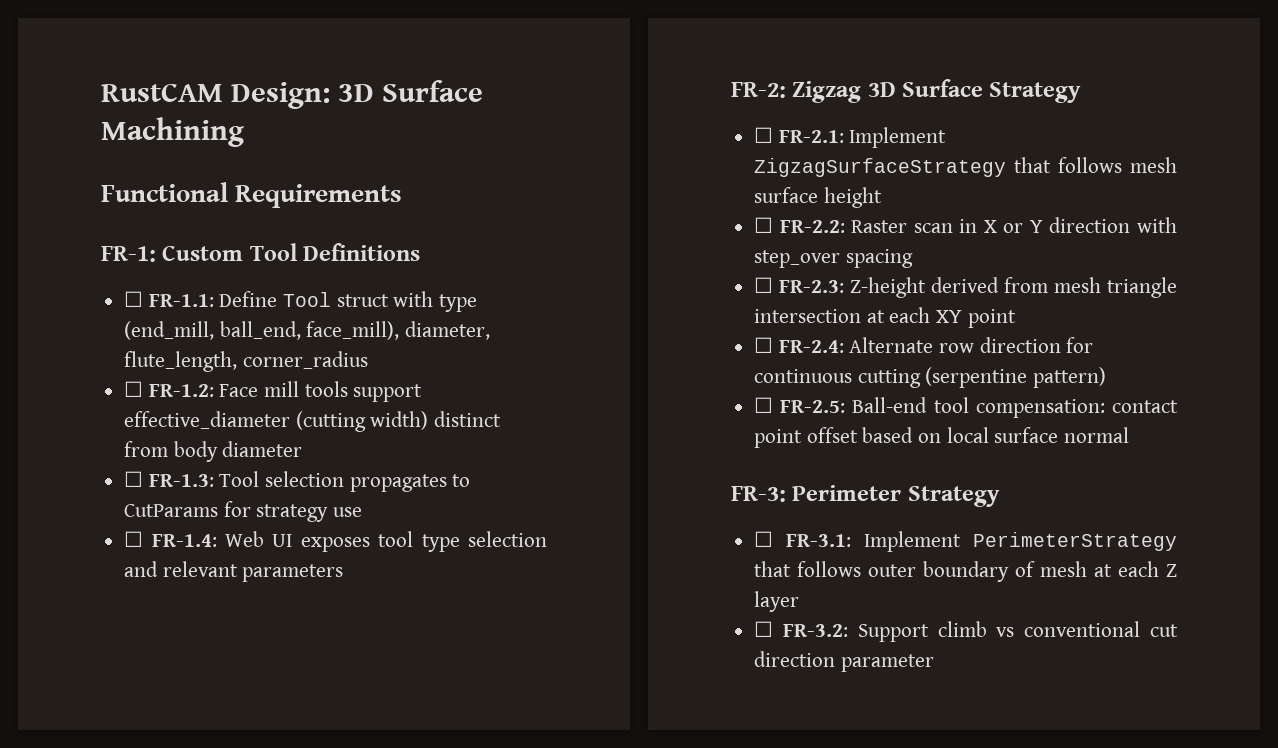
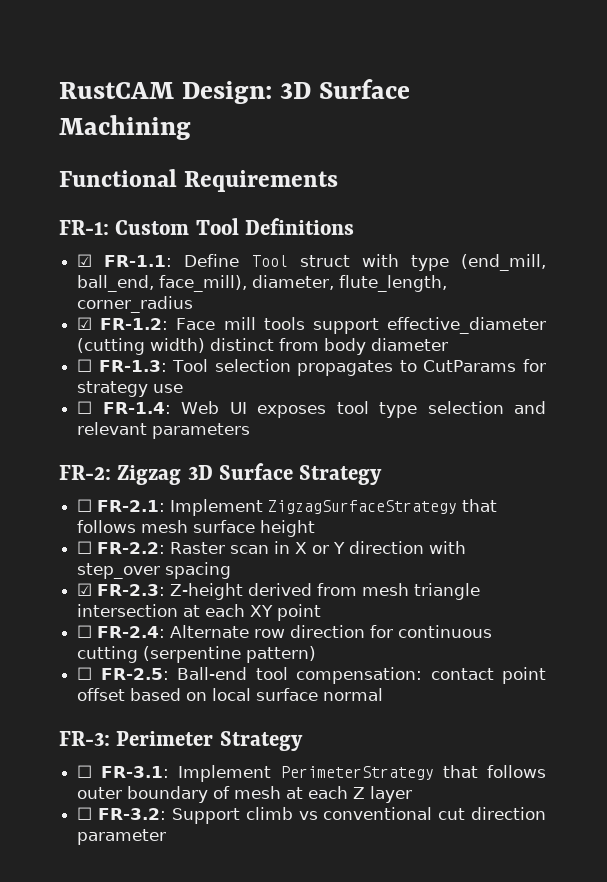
[124,291,144,307] ☐ -> [77,254,93,267] ☑
[124,381,144,397] ☐ -> [77,317,93,330] ☑
[754,277,774,293] ☐ -> [77,583,93,596] ☑

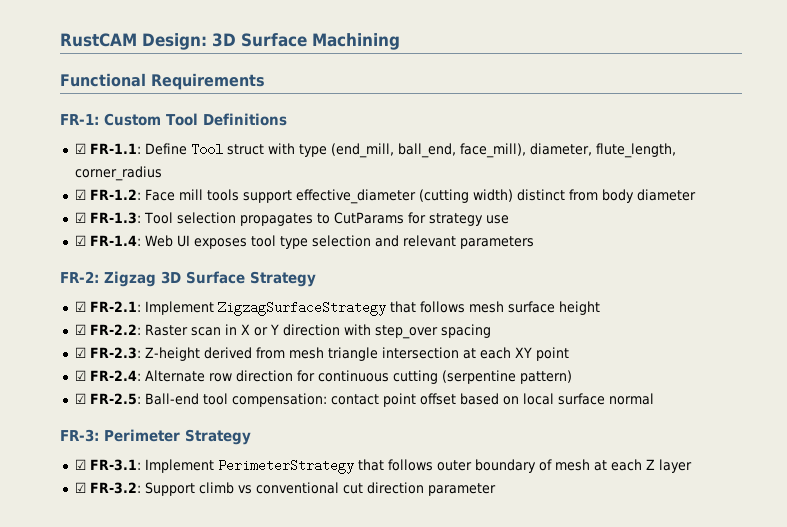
[77,359,93,372] ☐ -> [74,212,86,223] ☑
[77,401,93,414] ☐ -> [74,235,86,246] ☑
[77,499,93,512] ☐ -> [74,301,86,312] ☑
[77,541,93,554] ☐ -> [74,324,86,335] ☑
[77,625,93,638] ☐ -> [74,370,86,381] ☑
[77,667,93,680] ☐ -> [74,393,86,404] ☑
[77,765,93,778] ☐ -> [74,459,86,470] ☑
[77,807,93,820] ☐ -> [74,482,86,493] ☑

